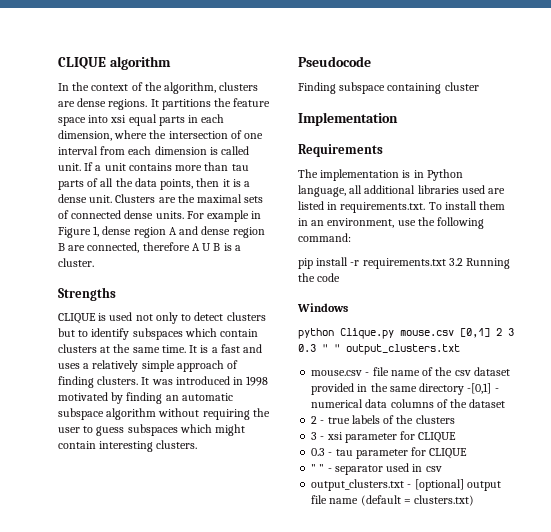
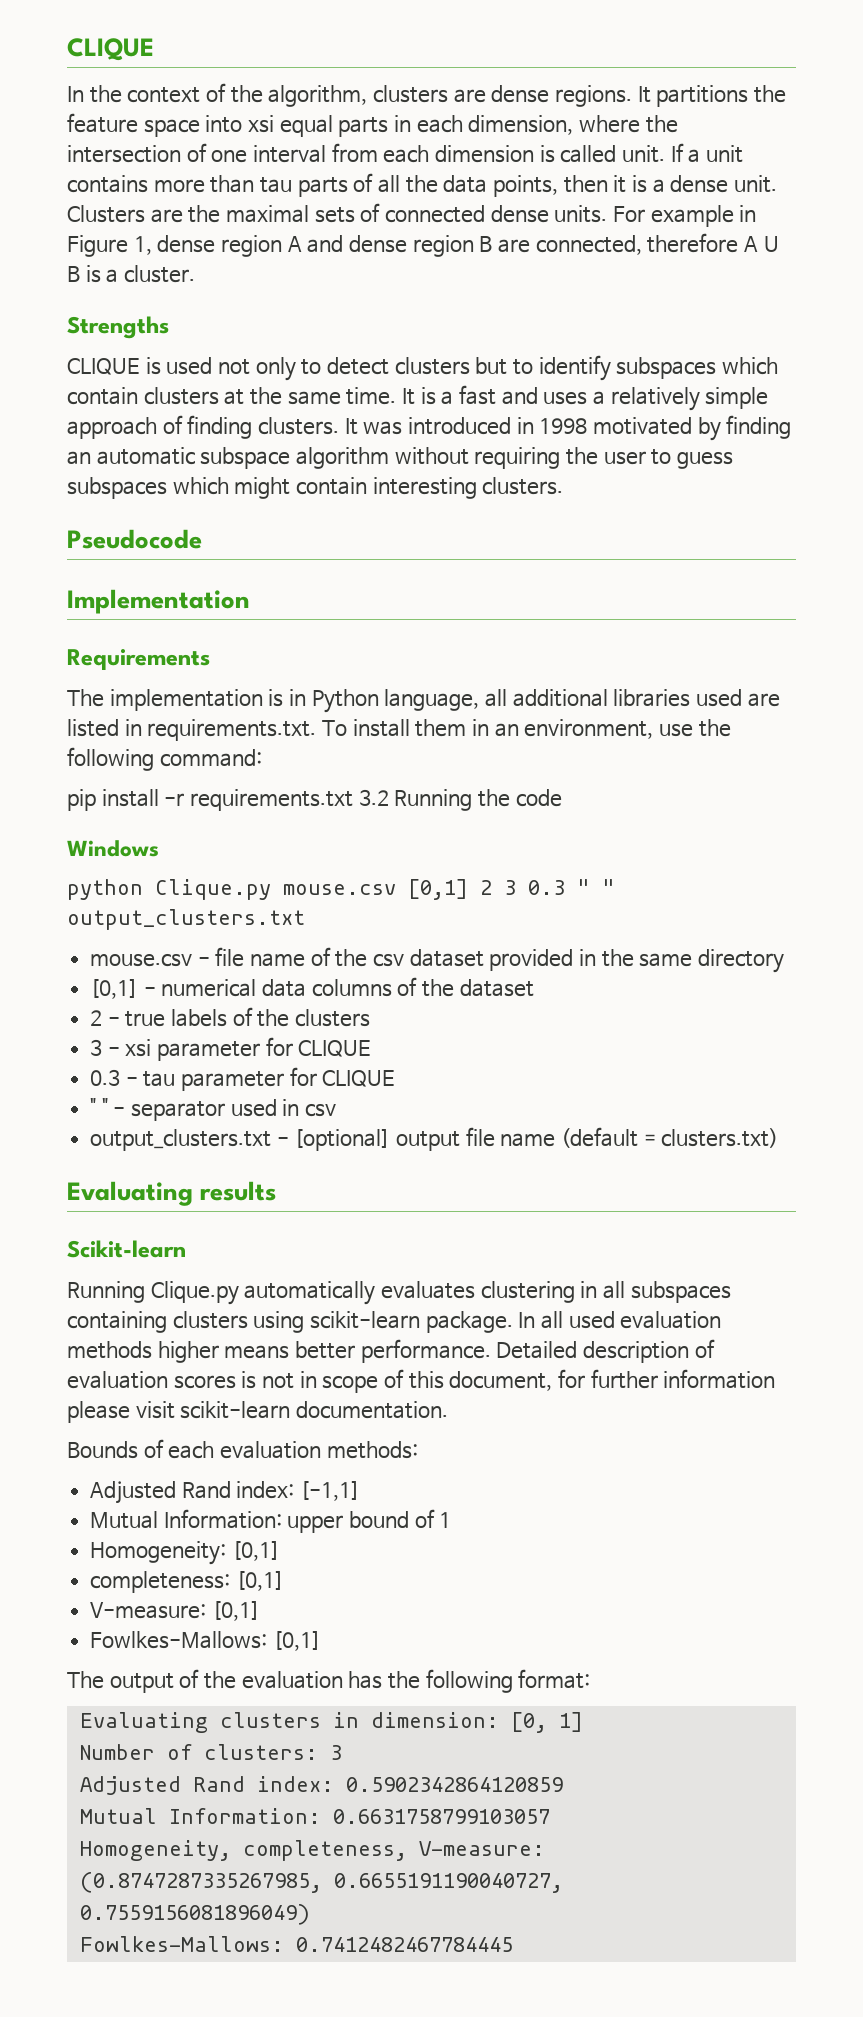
[58,56,171,70] CLIQUE algorithm -> [67,38,154,61] CLIQUE
[298,82,479,94] // Finding subspace containing cluster -> (202, 539) none
[467,383,492,394] -[0,1] -> [90,979,139,999] // [0,1]
(475, 500) none -> [67,1181,277,1206] [67,1240,186,1258] [67,1281,731,1305] [67,1311,722,1333] [67,1339,715,1363] [67,1369,776,1393] [67,1401,448,1423] [67,1439,418,1459] [90,1481,361,1504] [90,1509,452,1533] [90,1541,280,1565] [90,1571,284,1593] [90,1601,260,1621] [90,1631,321,1651] [67,1669,591,1693] [79,1712,583,1733] [79,1744,342,1760] [79,1776,563,1795] [79,1808,550,1824] [79,1840,545,1861] [79,1872,563,1893] [79,1904,310,1925] [79,1936,513,1952] // Evaluating results // Scikit-learn // Running Clique.py automatically evaluates clustering in all subspaces containing clusters using scikit-learn package. In all used evaluation methods higher means better performance. Detailed description of evaluation scores is not in scope of this document, for further information please visit scikit-learn documentation. // Bounds of each evaluation methods: // Adjusted Rand index: [-1,1] // Mutual Information: upper bound of 1 // Homogeneity: [0,1] // completeness: [0,1] // V-measure: [0,1] // Fowlkes-Mallows: [0,1] // The output of the evaluation has the following format: // Evaluating clusters in dimension: [0, 1] // Number of clusters: 3 // Adjusted Rand index: 0.5902342864120859 // Mutual Information: 0.6631758799103057 // Homogeneity, completeness, V-measure: (0.8747287335267985, 0.6655191190040727, 0.7559156081896049) // Fowlkes-Mallows: 0.7412482467784445

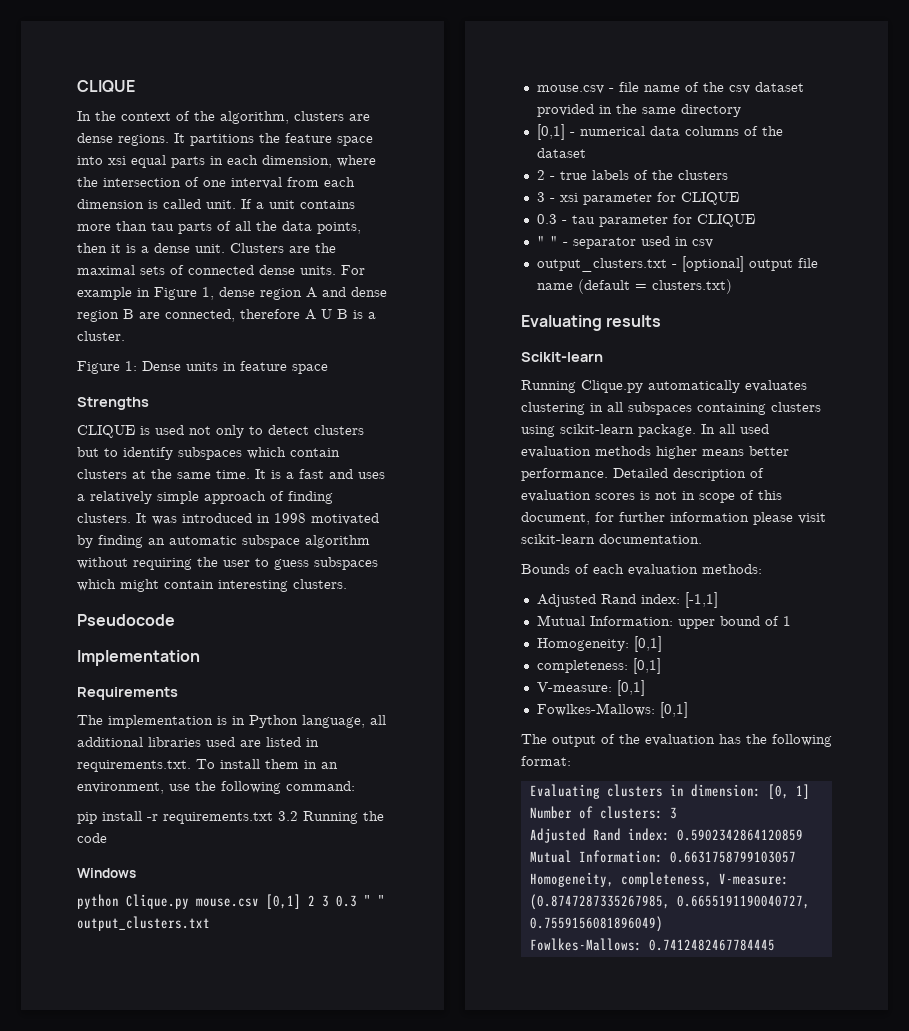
(196, 274) none -> [77,361,328,374] // Figure 1: Dense units in feature space

